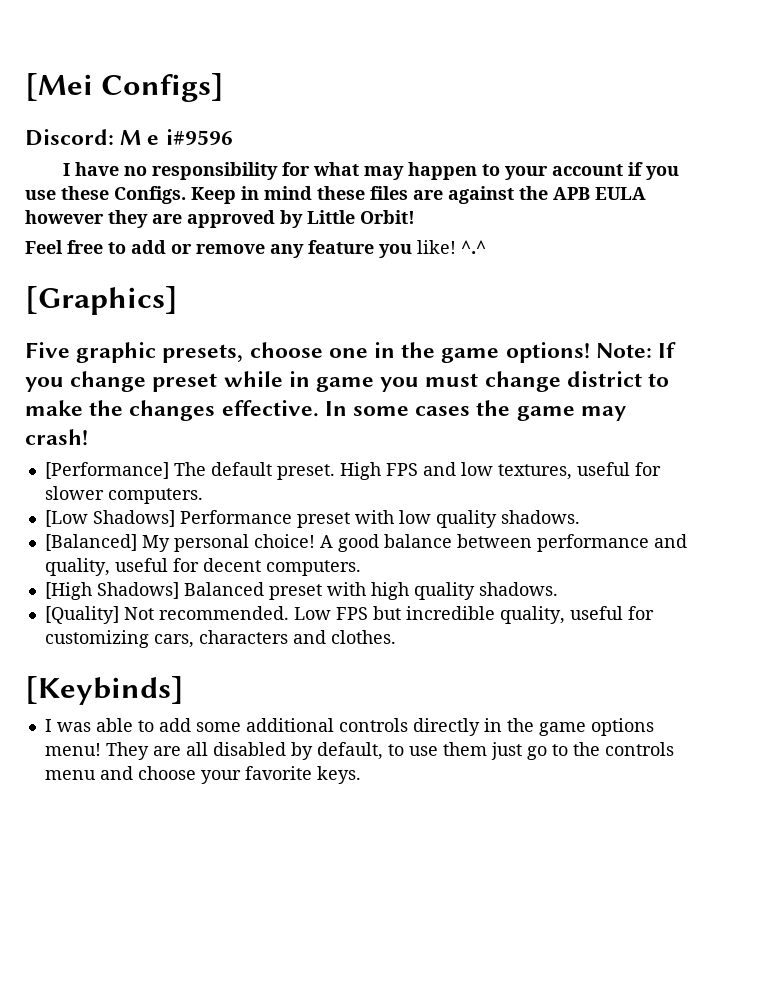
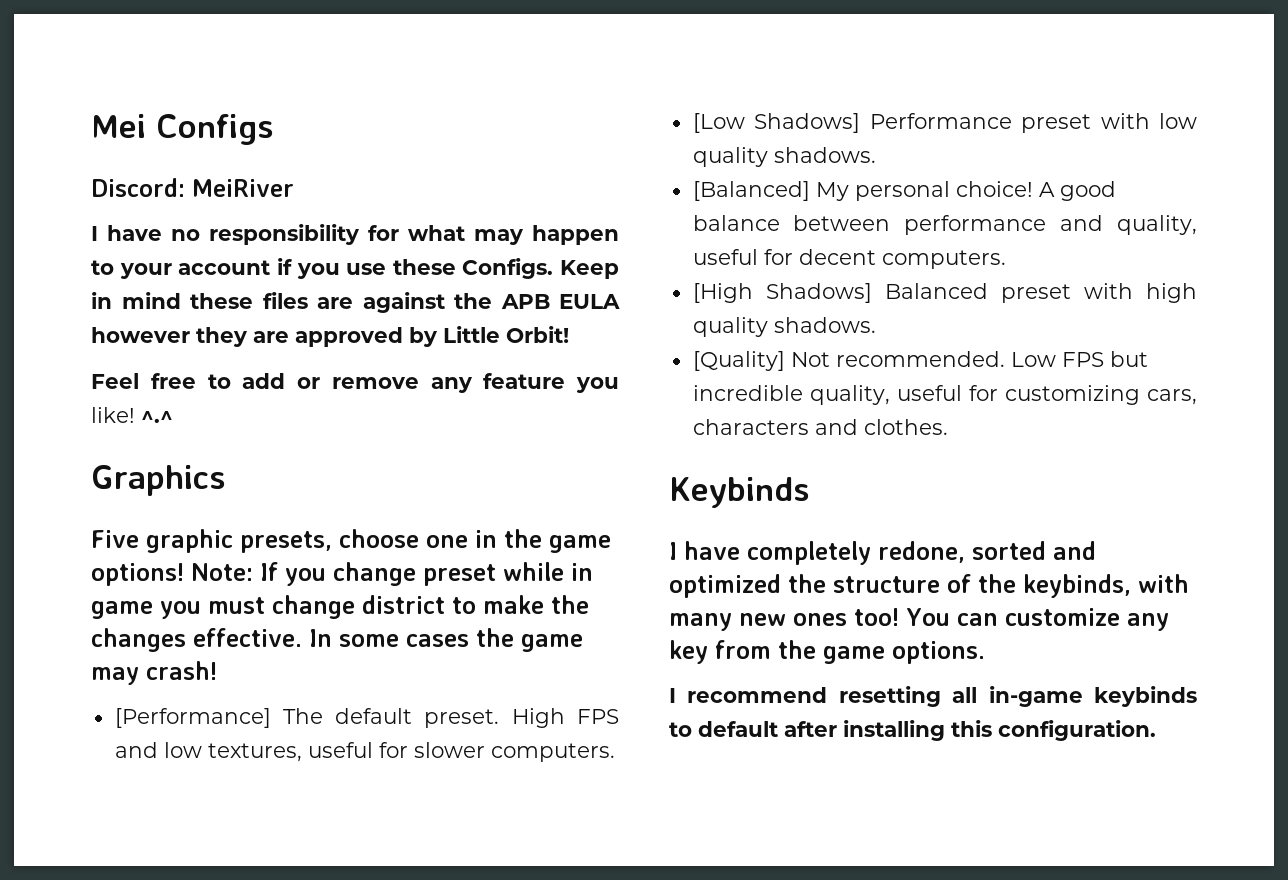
[25,73,225,102] [Mei Configs] -> [91,114,274,145] Mei Configs
[120,129,233,145] M e i#9596 -> [192,179,294,197] MeiRiver
[25,286,178,315] [Graphics] -> [91,465,226,496] Graphics
[25,676,184,705] [44,718,654,736] [44,742,674,760] [44,766,361,784] [Keybinds] // I was able to add some additional controls directly in the game options menu! They are all disabled by default, to use them just go to the controls menu and choose your favorite keys. -> [669,477,810,508] [669,541,1096,565] [669,574,1189,598] [669,608,1169,631] [669,640,985,664] [669,686,1197,707] [669,720,1156,741] Keybinds // I have completely redone, sorted and optimized the structure of the keybinds, with many new ones too! You can customize any key from the game options. // I recommend resetting all in-game keybinds to default after installing this configuration.

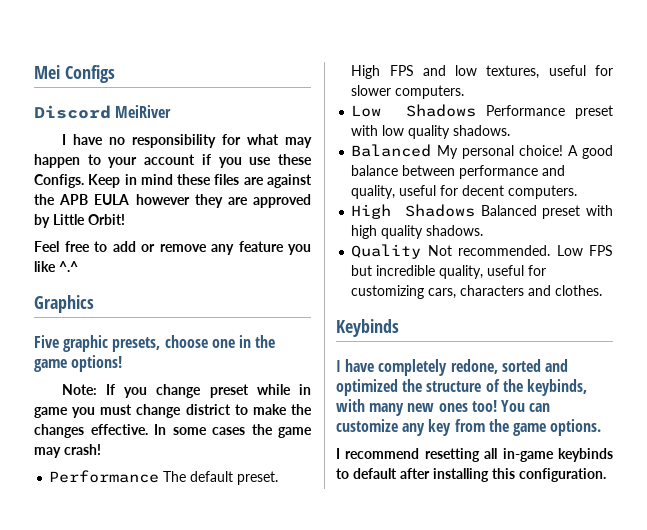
[91,178,185,197] Discord: -> [34,105,111,119] Discord
[91,407,135,423] like! -> [34,261,56,272] like
(184, 574) none -> (123, 363) //
[114,708,271,728] [Performance] -> [49,470,160,483] Performance
[692,113,861,133] [Low Shadows] -> [351,104,477,117] Low Shadows
[692,181,810,201] [Balanced] -> [351,144,432,157] Balanced
[692,283,872,303] [High Shadows] -> [351,204,476,219] High Shadows
[692,351,785,371] [Quality] -> [351,244,422,259] Quality

